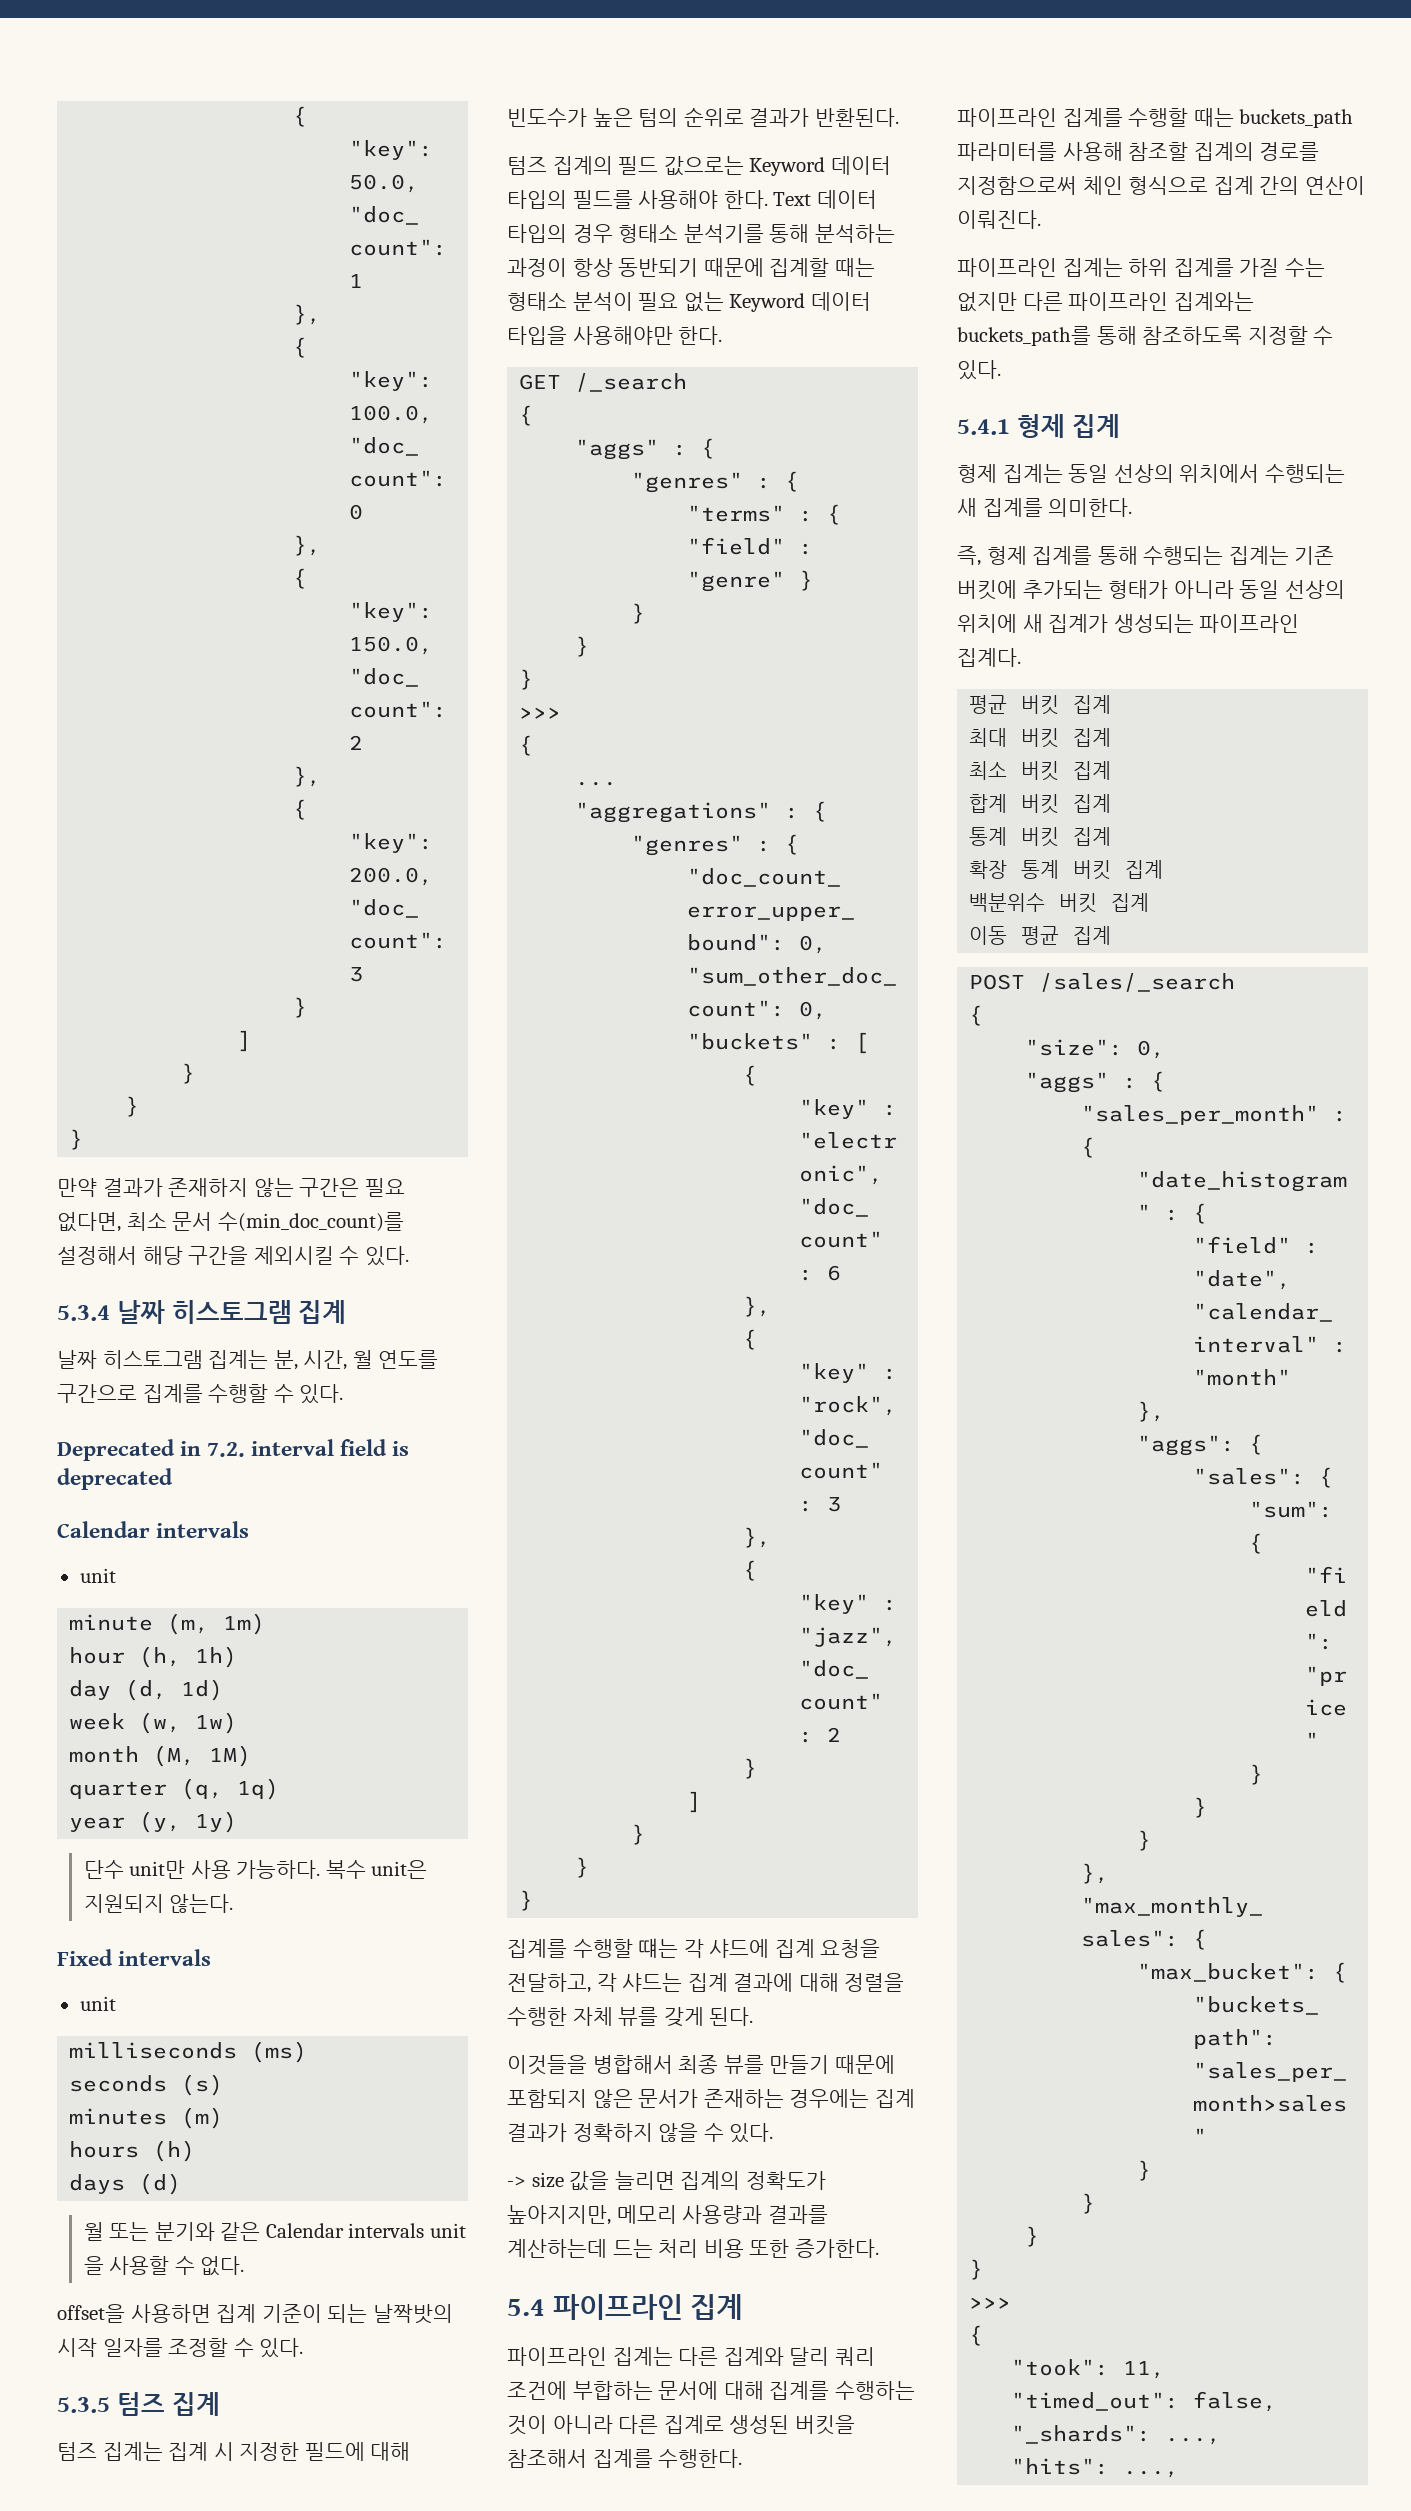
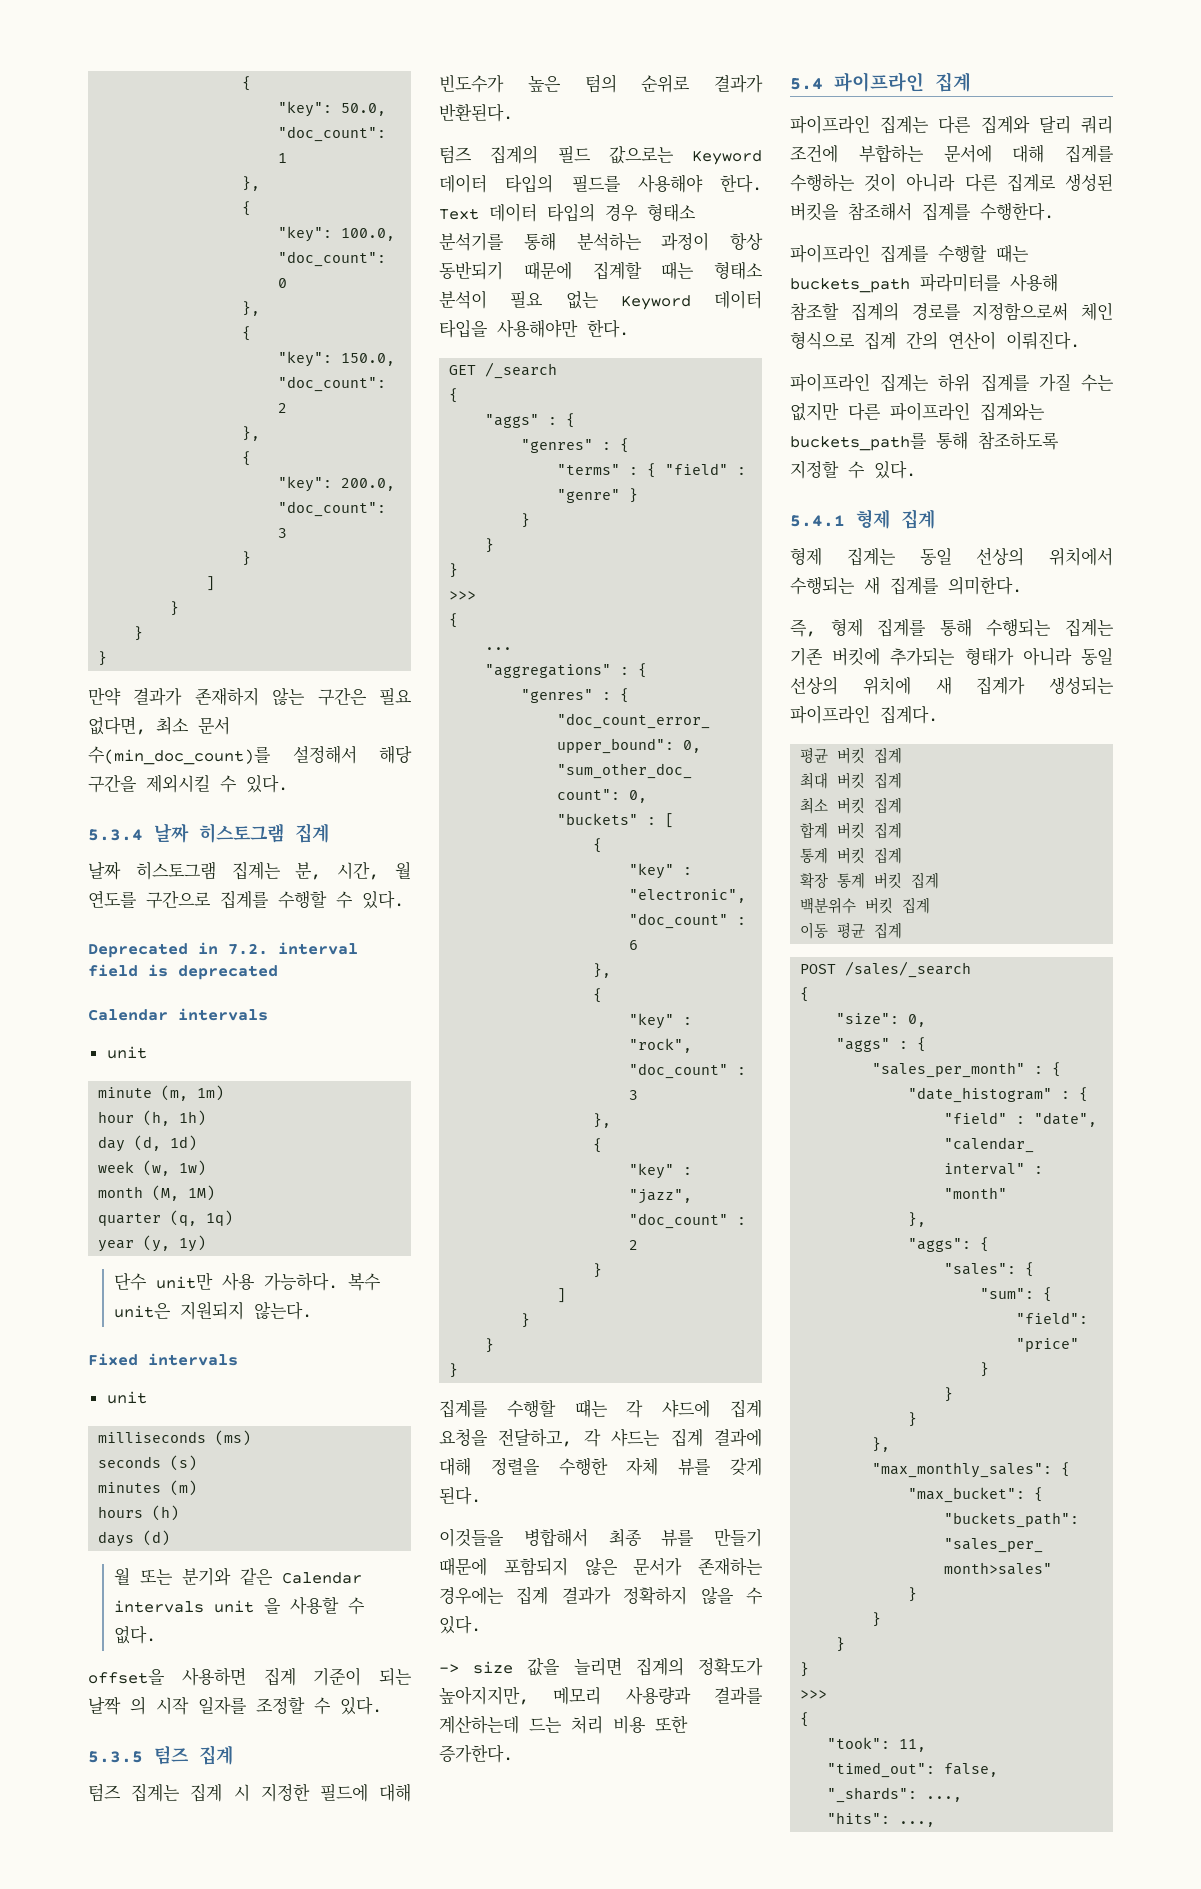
[372,2304,453,2324] 날짝밧의 -> [88,1696,146,1715] 날짝 의

